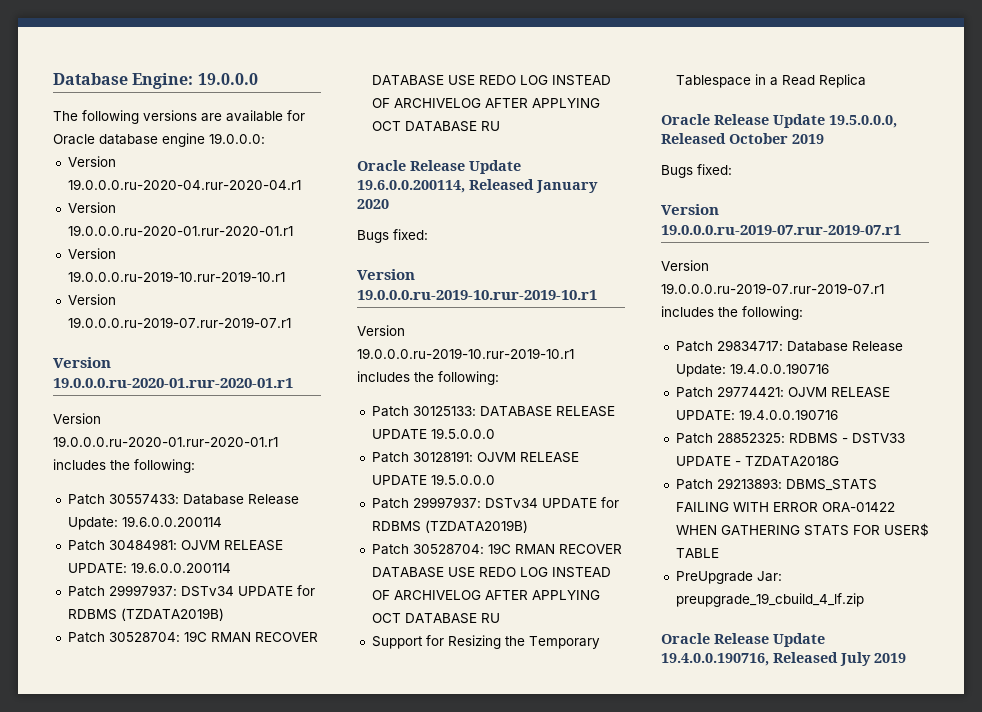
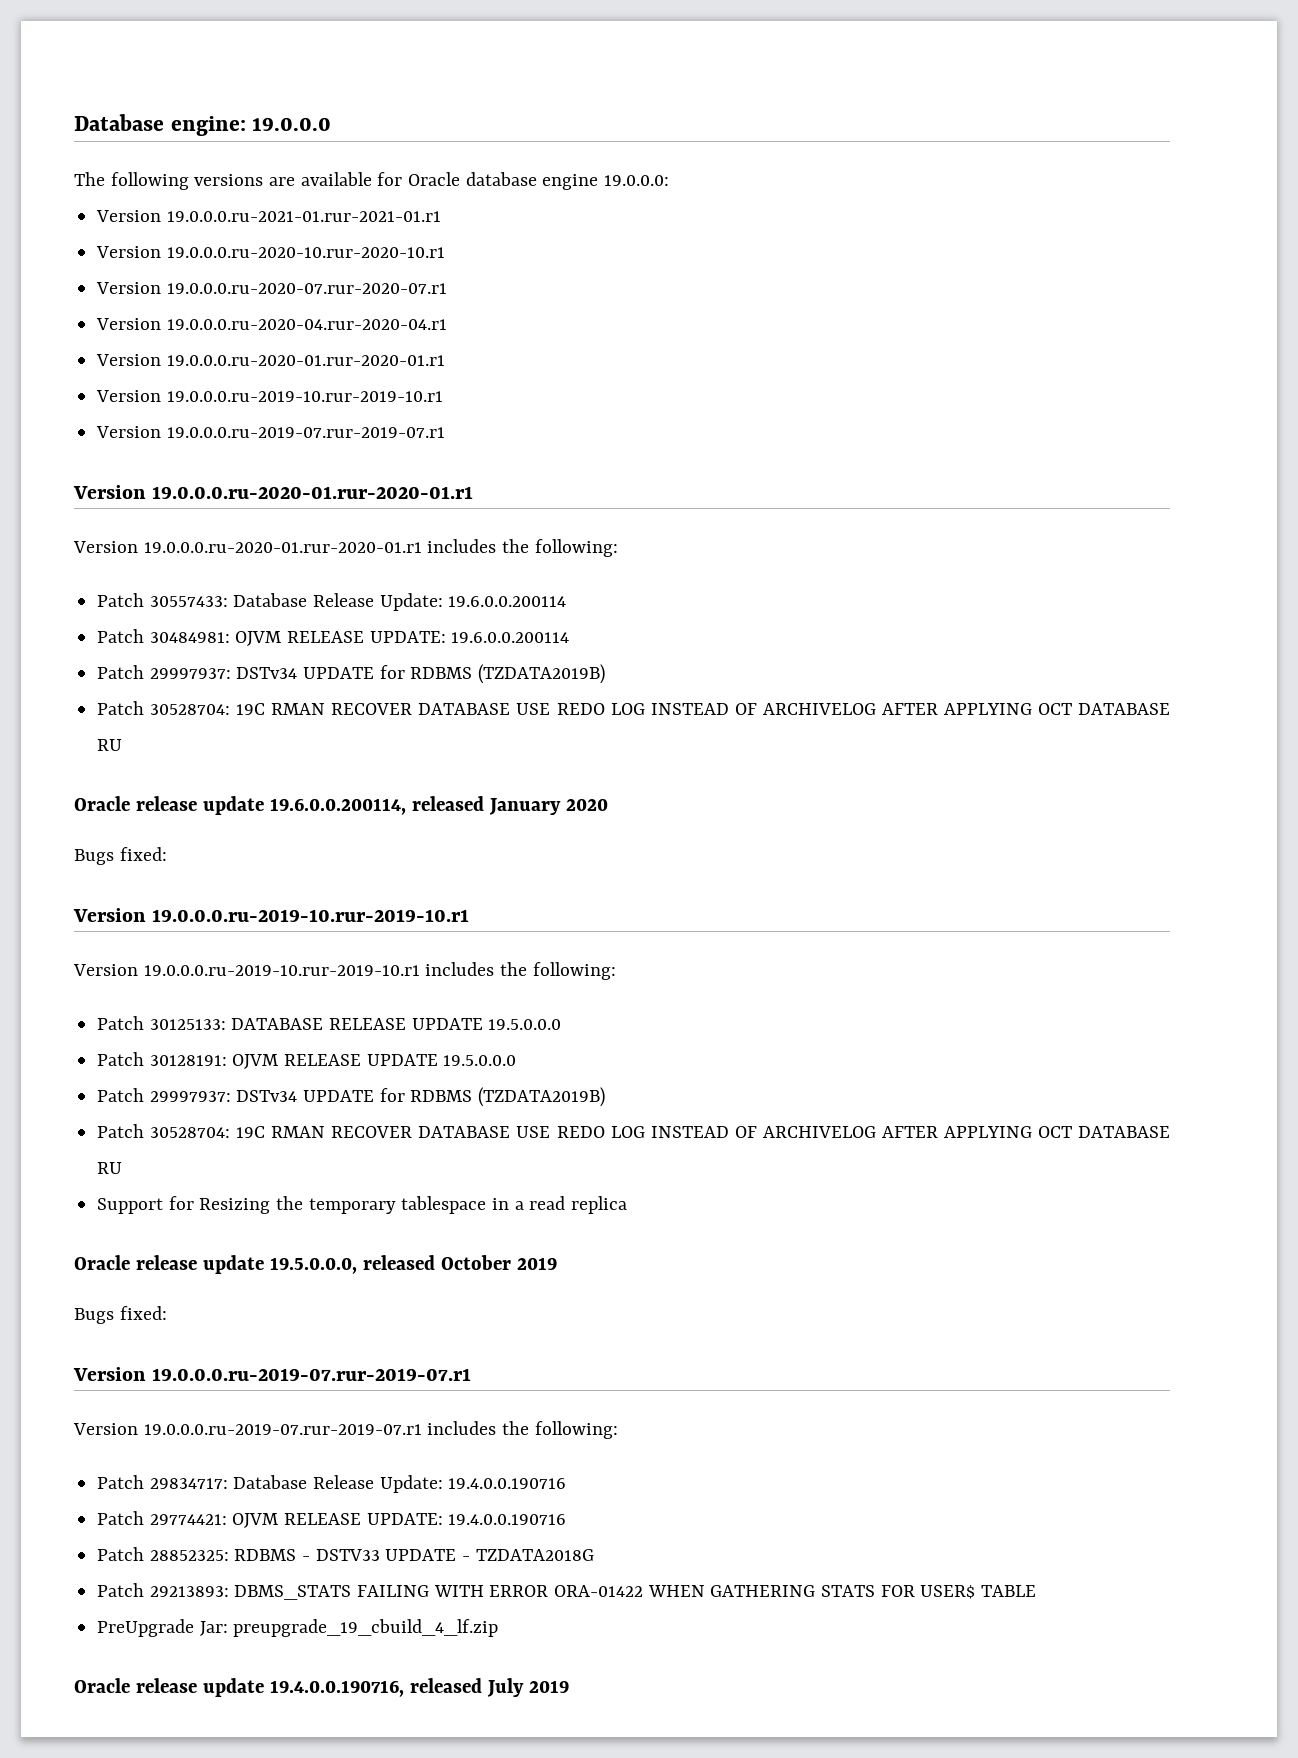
[53,73,194,89] Database Engine: -> [74,114,246,136] Database engine:
(265, 138) none -> [96,210,441,222] [96,246,445,258] [96,282,447,294] // Version 19.0.0.0.ru-2021-01.rur-2021-01.r1 // Version 19.0.0.0.ru-2020-10.rur-2020-10.r1 // Version 19.0.0.0.ru-2020-07.rur-2020-07.r1
[410,160,521,174] [357,179,534,193] Release Update 19.6.0.0.200114, Released -> [135,796,484,815] release update 19.6.0.0.200114, released
[528,636,600,649] [675,74,866,88] [661,114,897,128] [661,133,726,144] Temporary Tablespace in a Read Replica // Oracle Release Update 19.5.0.0.0, Released -> [308,1196,628,1214] [74,1255,435,1274] temporary tablespace in a read replica // Oracle release update 19.5.0.0.0, released
[714,633,825,647] [661,652,838,666] Release Update 19.4.0.0.190716, Released -> [135,1678,482,1697] release update 19.4.0.0.190716, released

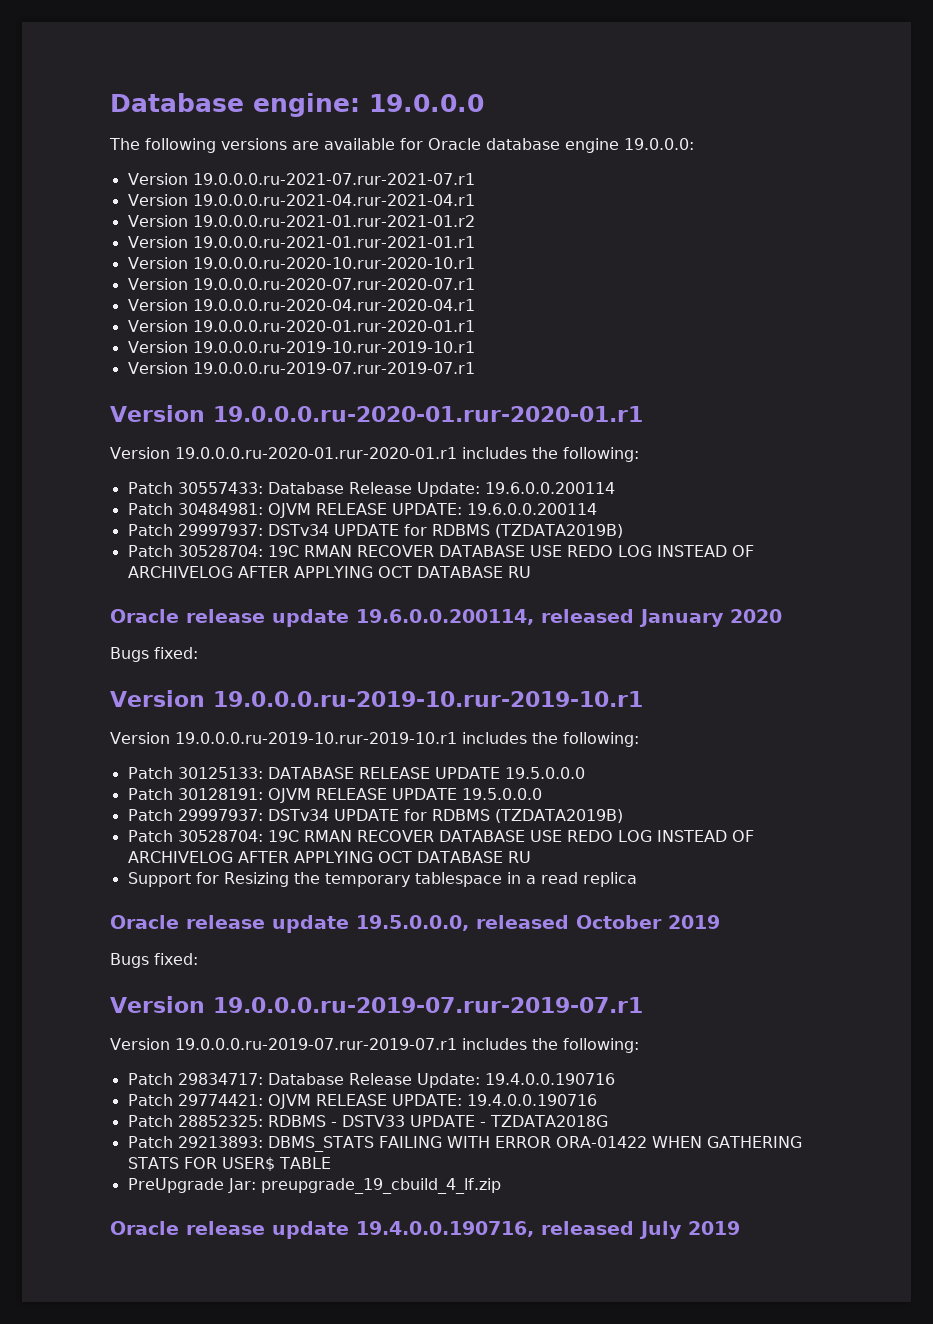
(670, 180) none -> [127,173,475,185] [127,194,475,206] [127,215,475,227] // Version 19.0.0.0.ru-2021-07.rur-2021-07.r1 // Version 19.0.0.0.ru-2021-04.rur-2021-04.r1 // Version 19.0.0.0.ru-2021-01.rur-2021-01.r2

